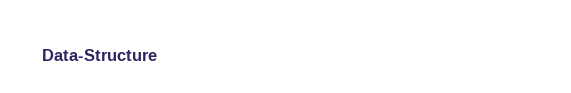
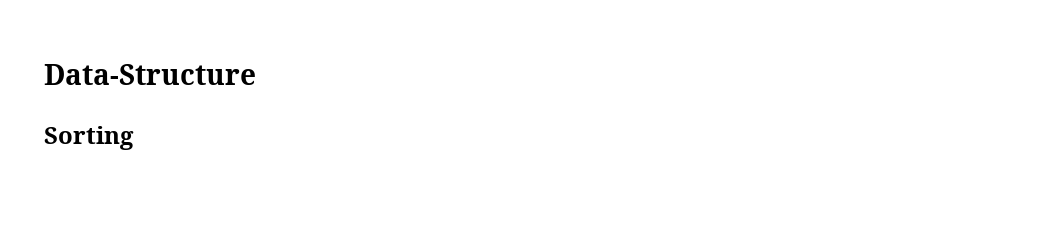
(157, 55) none -> [44,126,134,150] // Sorting

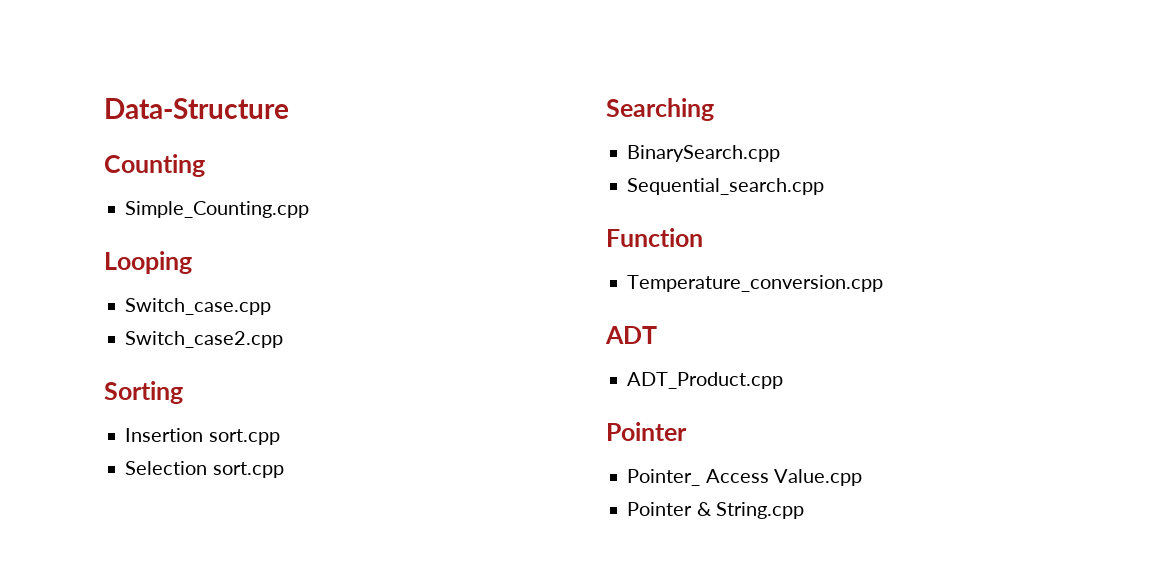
[44,126,134,150] Sorting -> [104,154,205,177] [125,201,310,218] [104,251,192,274] [125,298,272,315] [125,331,284,348] [104,381,183,404] [125,428,280,445] [125,461,284,478] [606,98,714,121] [627,145,781,162] [627,178,825,195] [606,228,703,247] [627,275,884,292] [605,326,657,344] [627,372,784,389] [606,422,687,441] [627,469,862,486] [627,502,804,519] Counting // Simple_Counting.cpp // Looping // Switch_case.cpp // Switch_case2.cpp // Sorting // Insertion sort.cpp // Selection sort.cpp // Searching // BinarySearch.cpp // Sequential_search.cpp // Function // Temperature_conversion.cpp // ADT // ADT_Product.cpp // Pointer // Pointer_ Access Value.cpp // Pointer & String.cpp

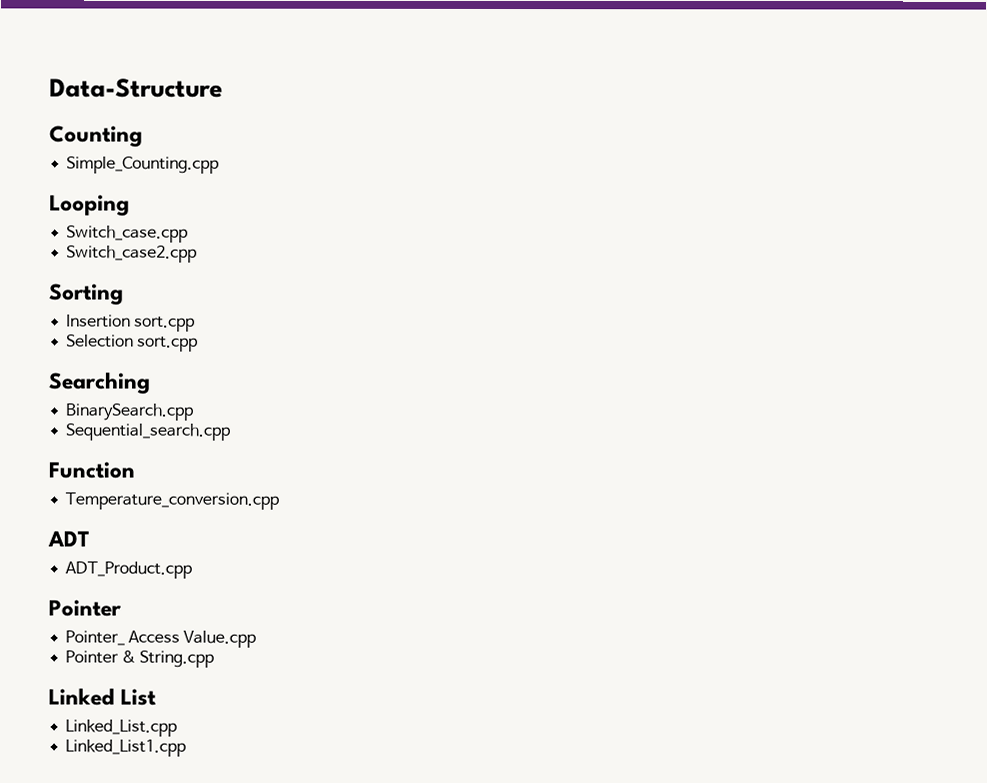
(804, 510) none -> [48,688,157,706] [65,719,178,737] [65,739,187,757] // Linked List // Linked_List.cpp // Linked_List1.cpp

